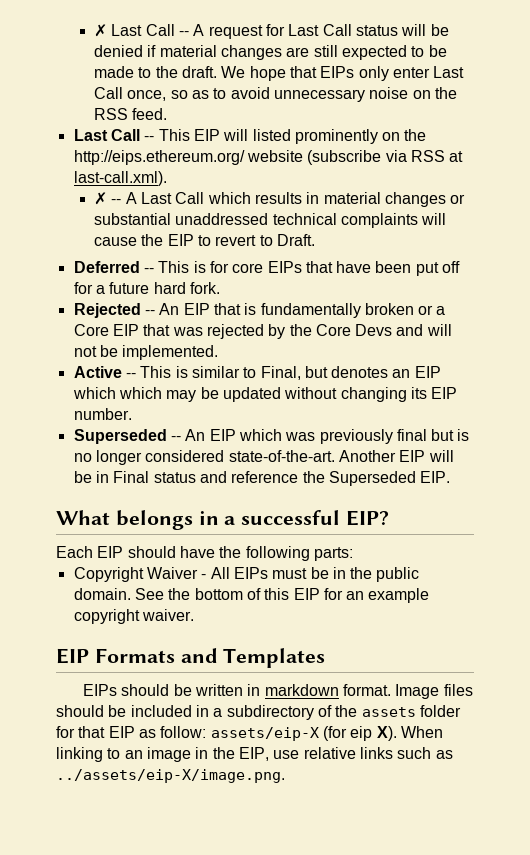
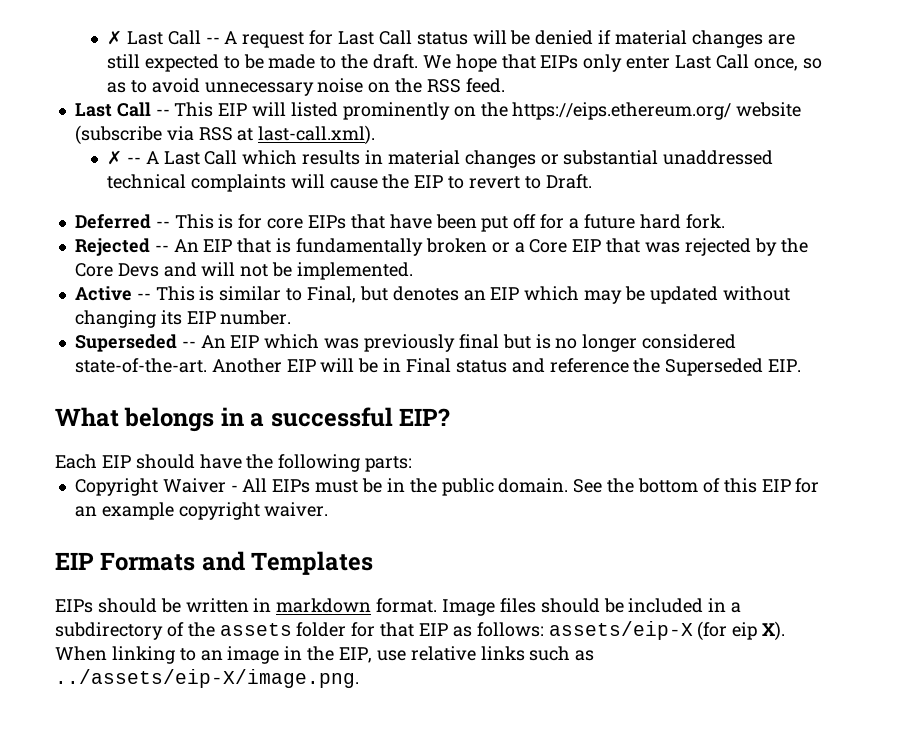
[73,150,245,165] http://eips.ethereum.org/ -> [512,102,732,120] https://eips.ethereum.org/
[118,387,162,399] which -> (580, 293) none
[160,726,207,738] follow: -> [476,622,544,637] follows:

